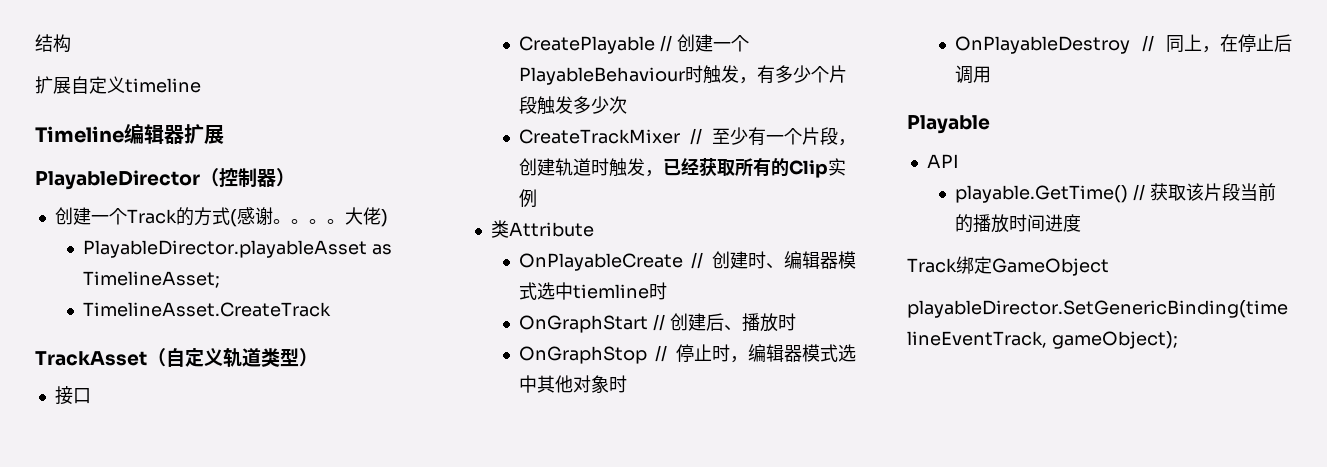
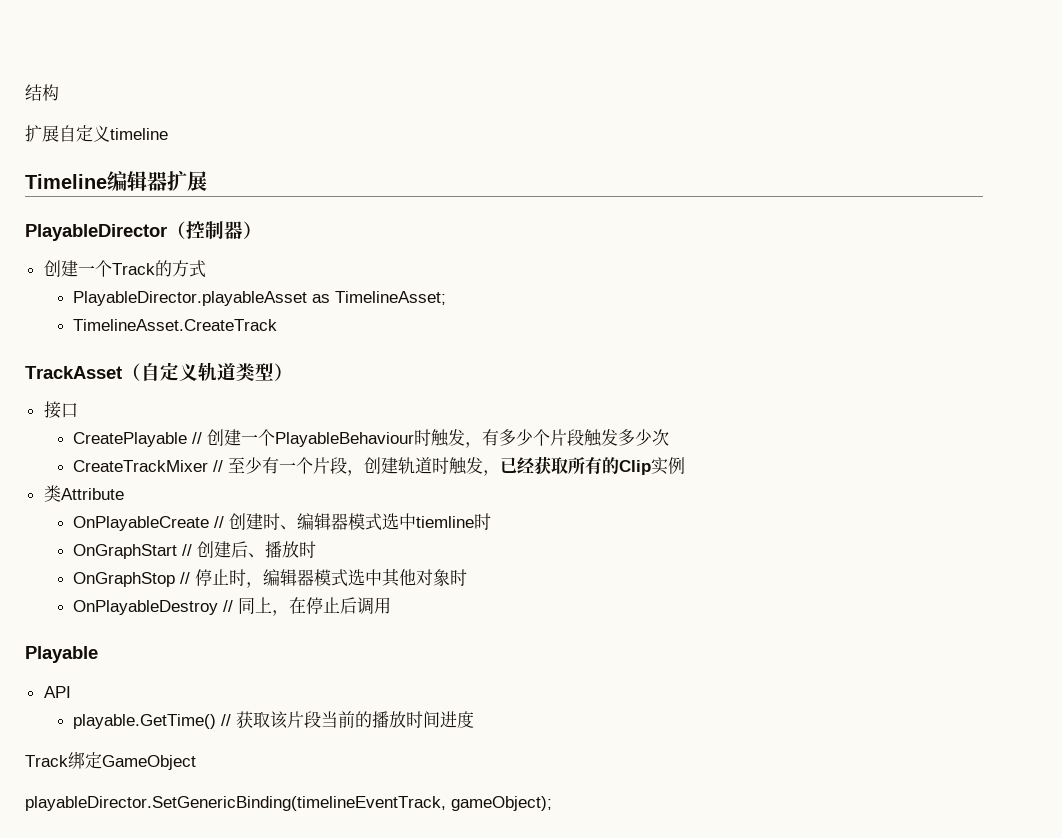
[229,207,388,227] (感谢。。。。大佬) -> (206, 269) none

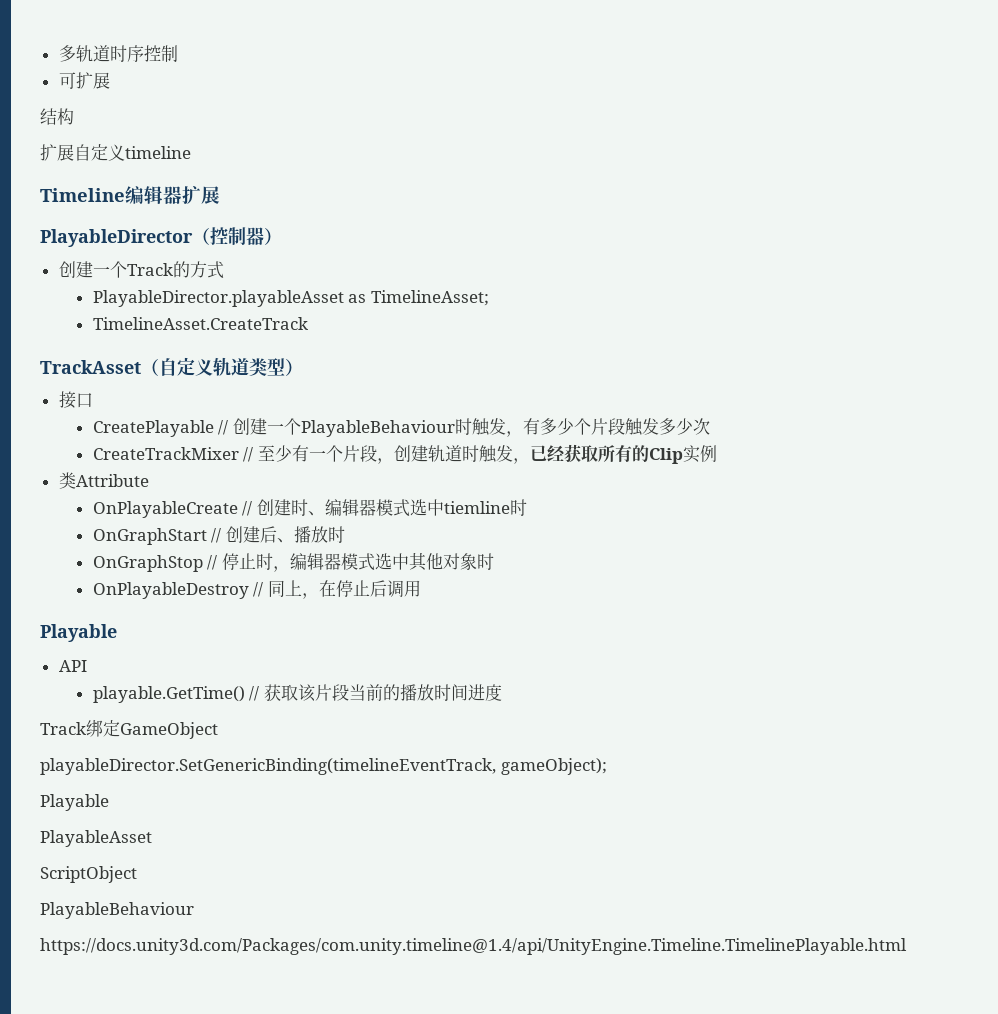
(25, 92) none -> [58,45,178,62] [58,72,110,89] 多轨道时序控制 // 可扩展 //
(552, 803) none -> [40,794,109,811] [40,830,152,847] [40,866,137,883] [40,902,194,919] [40,938,907,955] // Playable // PlayableAsset // ScriptObject // PlayableBehaviour // https://docs.unity3d.com/Packages/com.unity.timeline@1.4/api/UnityEngine.Timeline.TimelinePlayable.html

